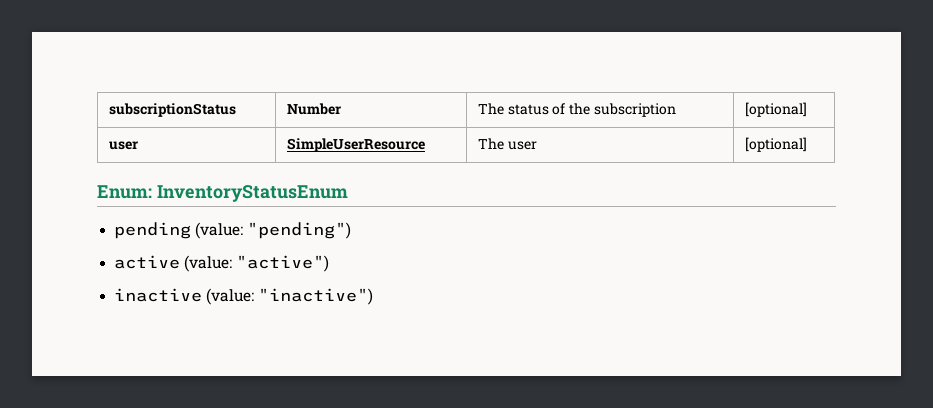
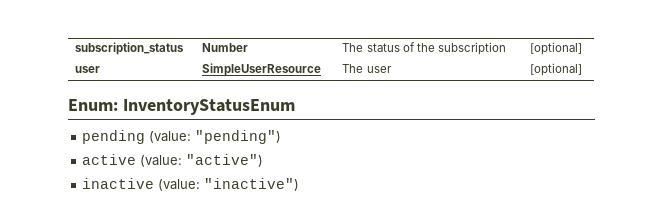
[108,103,236,117] subscriptionStatus -> [75,42,185,55] subscription_status

